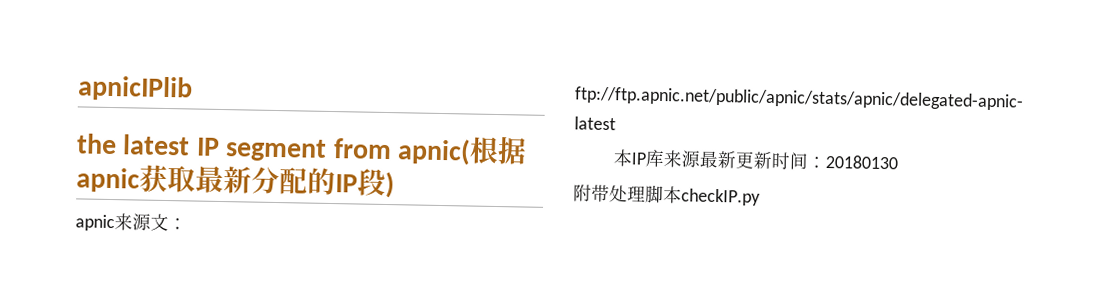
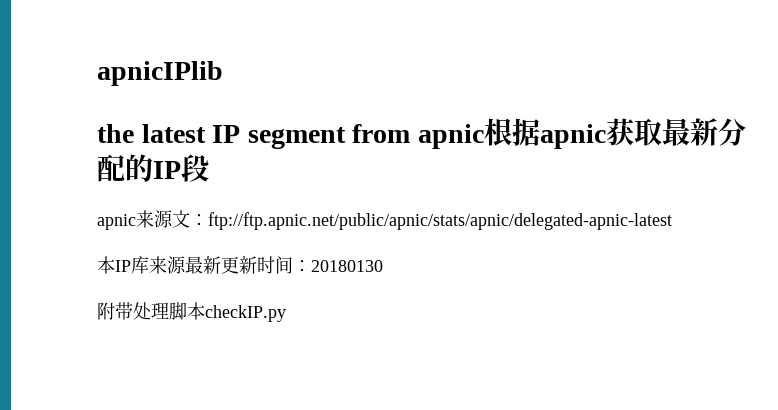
[397,138,472,166] apnic( -> [417,124,484,149] apnic
[385,171,395,199] ) -> (209, 168) none

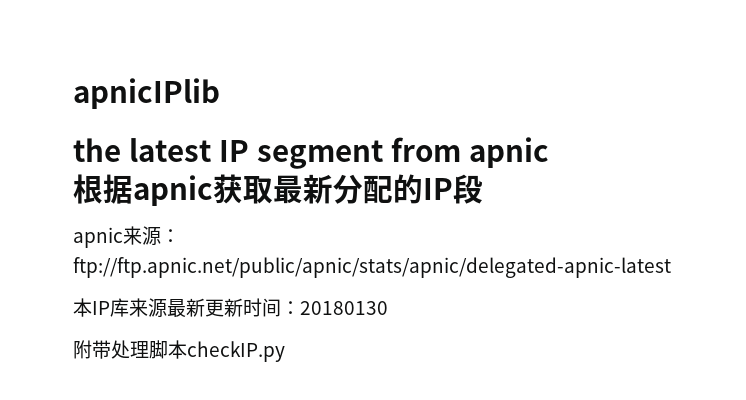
(484, 136) none -> (549, 152) //
[172,210,190,228] 文 -> (161, 236) none

